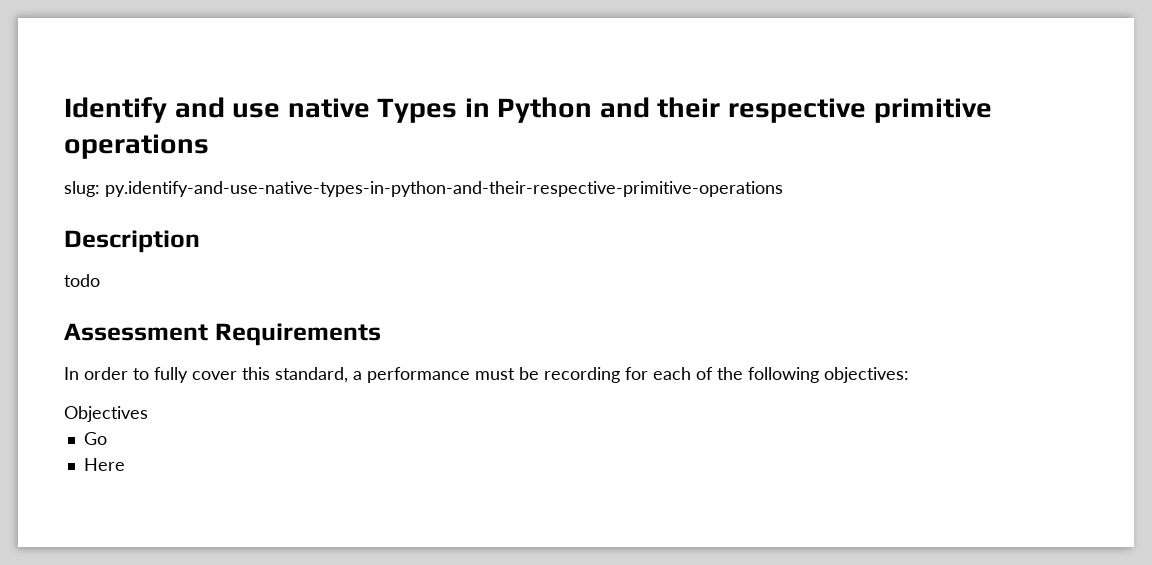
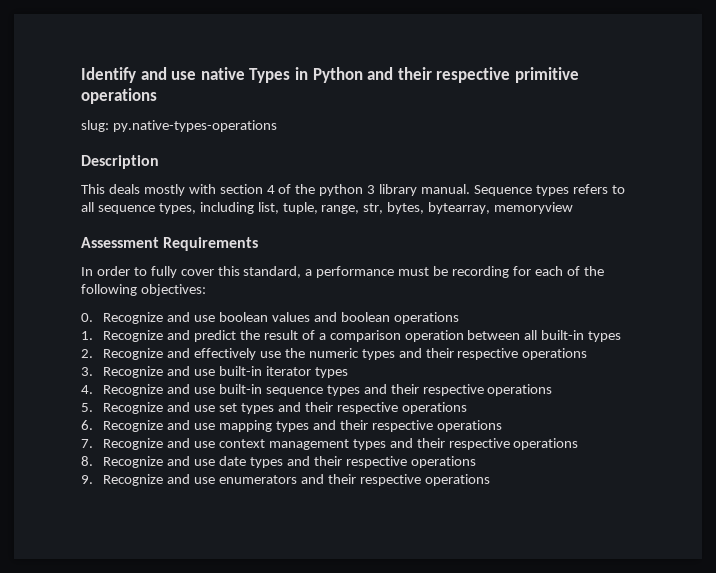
[105,181,783,197] py.identify-and-use-native-types-in-python-and-their-respective-primitive-operations -> [112,120,277,132] py.native-types-operations
[64,274,100,287] todo -> [81,184,625,196] [81,202,574,214] This deals mostly with section 4 of the python 3 library manual. Sequence types refers to all sequence types, including list, tuple, range, str, bytes, bytearray, memoryview
[64,406,148,422] [83,432,107,445] [83,458,125,471] Objectives // Go // Here -> [81,312,459,324] [81,330,622,342] [81,348,588,360] [81,366,348,378] [81,384,553,396] [81,402,467,414] [81,420,502,432] [81,438,579,450] [81,456,476,468] [81,474,490,486] 0. Recognize and use boolean values and boolean operations // 1. Recognize and predict the result of a comparison operation between all built-in types // 2. Recognize and effectively use the numeric types and their respective operations // 3. Recognize and use built-in iterator types // 4. Recognize and use built-in sequence types and their respective operations // 5. Recognize and use set types and their respective operations // 6. Recognize and use mapping types and their respective operations // 7. Recognize and use context management types and their respective operations // 8. Recognize and use date types and their respective operations // 9. Recognize and use enumerators and their respective operations

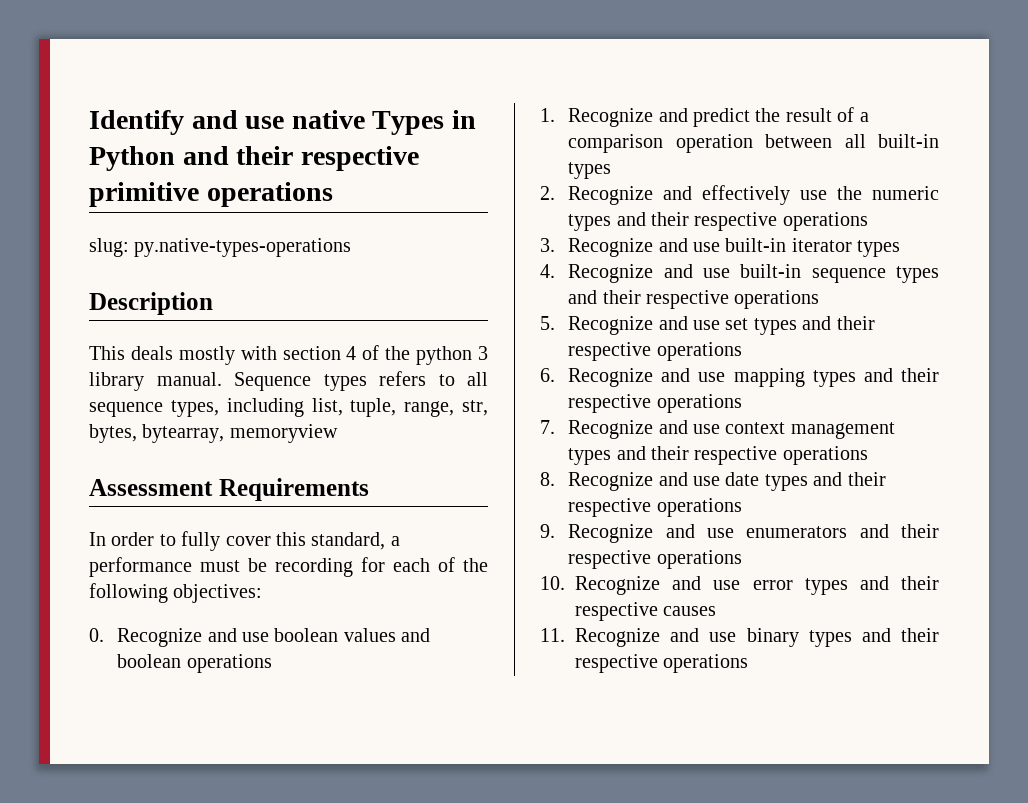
(490, 480) none -> [540,576,940,595] [575,602,717,621] [540,628,940,647] [575,654,749,673] // 10. Recognize and use error types and their respective causes // 11. Recognize and use binary types and their respective operations

